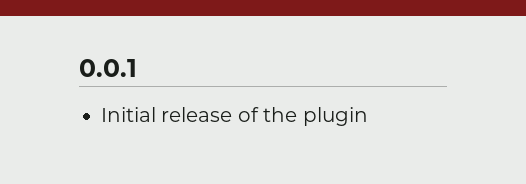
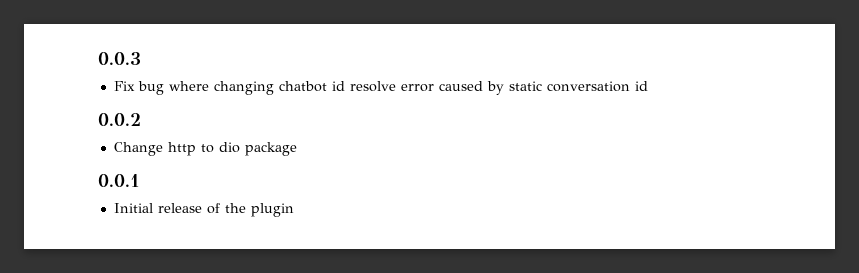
(79, 68) none -> [98,52,141,65] [113,81,648,95] [98,113,141,126] [113,142,297,156] 0.0.3 // Fix bug where changing chatbot id resolve error caused by static conversation id // 0.0.2 // Change http to dio package //

